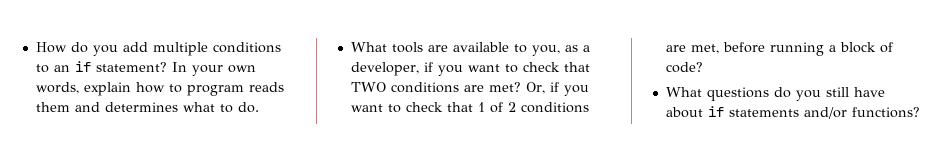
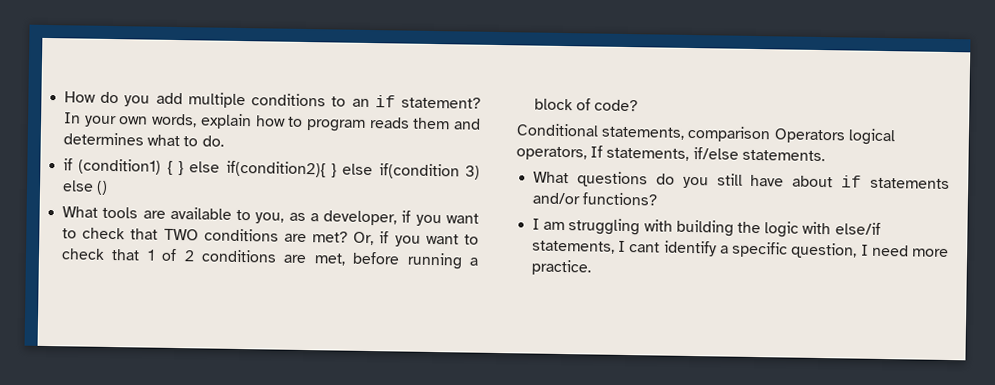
(259, 107) none -> [63,158,480,180] [62,180,109,195] // if (condition1) { } else if(condition2){ } else if(condition 3) else ()
(703, 67) none -> [516,123,896,146] [516,145,825,162] // Conditional statements, comparison Operators logical operators, If statements, if/else statements.
(920, 112) none -> [532,218,881,238] [532,240,949,259] [531,259,592,276] // I am struggling with building the logic with else/if statements, I cant identify a specific question, I need more practice.

